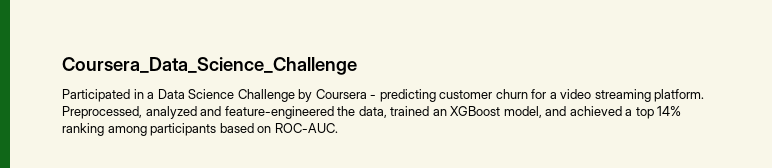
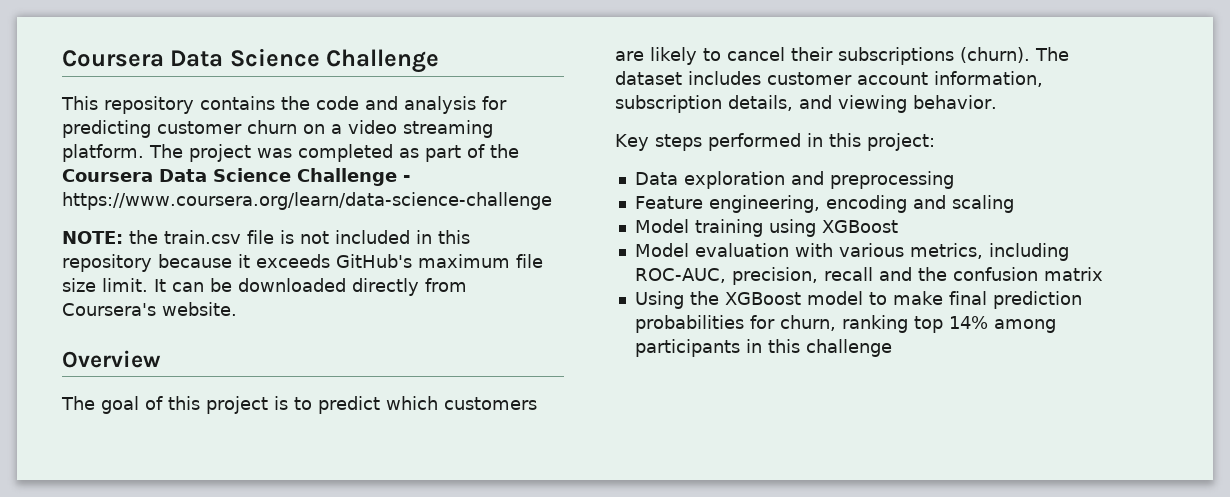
[62,57,357,75] [62,89,377,102] Coursera_Data_Science_Challenge // Participated in a Data Science Challenge by Coursera - -> [62,48,440,73] [61,96,507,114] Coursera Data Science Challenge // This repository contains the code and analysis for
[531,89,547,99] for -> [303,124,325,134] on
[62,106,633,119] Preprocessed, analyzed and feature-engineered the data, trained an XGBoost model, and achieved a -> [149,144,519,162] [62,168,410,186] [62,192,552,210] [62,230,470,244] [62,254,543,272] [62,278,467,296] [62,302,237,316] [62,350,161,368] [61,396,537,414] [615,47,1069,65] [615,71,1043,87] [615,95,997,113] [615,133,935,151] [634,171,954,189] [634,195,1014,213] [634,219,898,237] [634,243,1069,261] [634,267,1103,285] [634,291,1082,309] [634,315,908,333] The project was completed as part of the Coursera Data Science Challenge - https://www.coursera.org/learn/data-science-challenge // NOTE: the train.csv file is not included in this repository because it exceeds GitHub's maximum file size limit. It can be downloaded directly from Coursera's website. // Overview // The goal of this project is to predict which customers are likely to cancel their subscriptions (churn). The dataset includes customer account information, subscription details, and viewing behavior. // Key steps performed in this project: // Data exploration and preprocessing // Feature engineering, encoding and scaling // Model training using XGBoost // Model evaluation with various metrics, including ROC-AUC, precision, recall and the confusion matrix // Using the XGBoost model to make final prediction probabilities for churn, ranking
[62,123,104,136] ranking -> (988, 322) none
[219,123,338,133] based on ROC-AUC. -> [745,339,892,357] in this challenge

